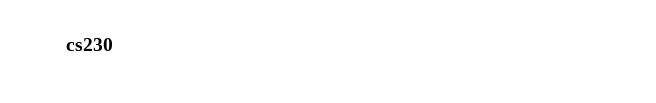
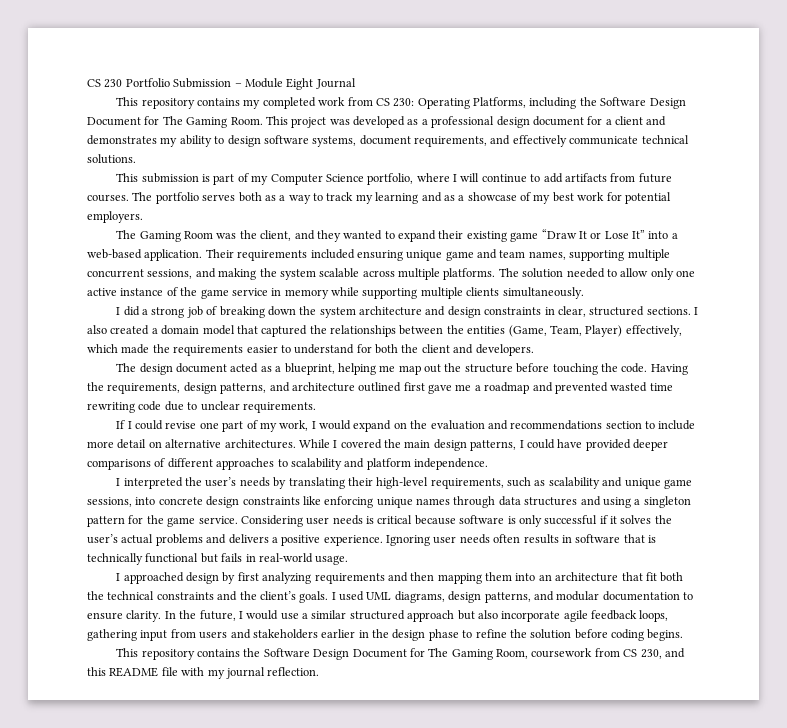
[66,38,113,51] cs230 -> [87,78,356,90] [116,97,686,109] [87,116,667,128] [87,135,689,147] [87,154,136,164] [116,173,672,185] [87,192,671,204] [87,211,143,223] [116,229,678,242] [87,249,670,261] [87,268,695,280] [87,287,584,299] [116,306,698,318] [87,325,682,337] [87,344,534,356] [116,363,688,375] [87,382,673,394] [87,401,316,413] [116,420,696,432] [87,439,668,451] [87,458,488,470] [116,477,692,489] [87,496,691,508] [87,515,672,527] [87,534,656,546] [87,553,349,565] [116,572,684,584] [87,591,693,603] [87,610,669,622] [87,629,684,641] [116,648,685,660] [87,667,320,679] CS 230 Portfolio Submission – Module Eight Journal // This repository contains my completed work from CS 230: Operating Platforms, including the Software Design Document for The Gaming Room. This project was developed as a professional design document for a client and demonstrates my ability to design software systems, document requirements, and effectively communicate technical solutions. // This submission is part of my Computer Science portfolio, where I will continue to add artifacts from future courses. The portfolio serves both as a way to track my learning and as a showcase of my best work for potential employers. // The Gaming Room was the client, and they wanted to expand their existing game “Draw It or Lose It” into a web-based application. Their requirements included ensuring unique game and team names, supporting multiple concurrent sessions, and making the system scalable across multiple platforms. The solution needed to allow only one active instance of the game service in memory while supporting multiple clients simultaneously. // I did a strong job of breaking down the system architecture and design constraints in clear, structured sections. I also created a domain model that captured the relationships between the entities (Game, Team, Player) effectively, which made the requirements easier to understand for both the client and developers. // The design document acted as a blueprint, helping me map out the structure before touching the code. Having the requirements, design patterns, and architecture outlined first gave me a roadmap and prevented wasted time rewriting code due to unclear requirements. // If I could revise one part of my work, I would expand on the evaluation and recommendations section to include more detail on alternative architectures. While I covered the main design patterns, I could have provided deeper comparisons of different approaches to scalability and platform independence. // I interpreted the user’s needs by translating their high-level requirements, such as scalability and unique game sessions, into concrete design constraints like enforcing unique names through data structures and using a singleton pattern for the game service. Considering user needs is critical because software is only successful if it solves the user’s actual problems and delivers a positive experience. Ignoring user needs often results in software that is technically functional but fails in real-world usage. // I approached design by first analyzing requirements and then mapping them into an architecture that fit both the technical constraints and the client’s goals. I used UML diagrams, design patterns, and modular documentation to ensure clarity. In the future, I would use a similar structured approach but also incorporate agile feedback loops, gathering input from users and stakeholders earlier in the design phase to refine the solution before coding begins. // This repository contains the Software Design Document for The Gaming Room, coursework from CS 230, and this README file with my journal reflection.

